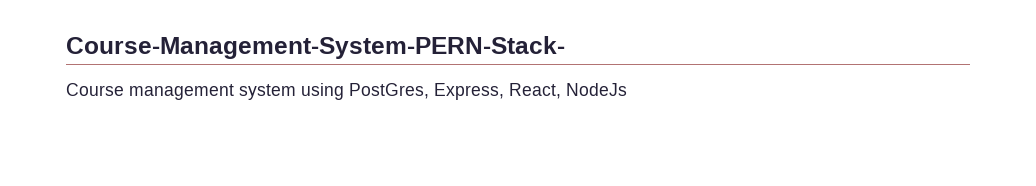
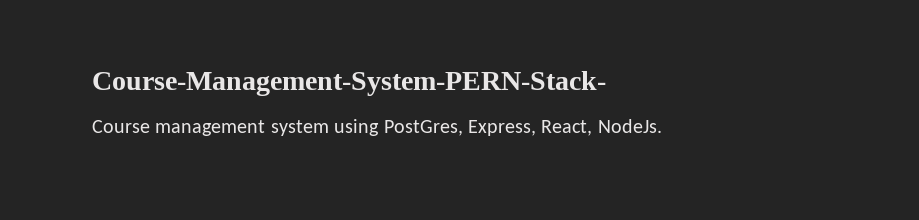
[566,83,627,96] NodeJs -> [597,119,662,133] NodeJs.

